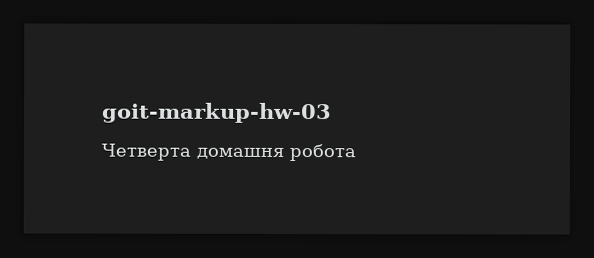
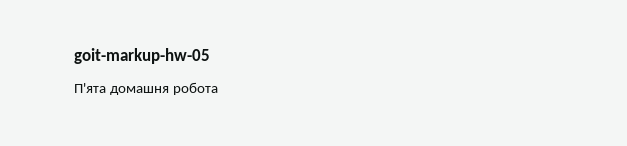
[102,102,332,124] [101,143,191,161] goit-markup-hw-03 // Четверта -> [74,48,210,64] [74,83,106,93] goit-markup-hw-05 // П'ята

